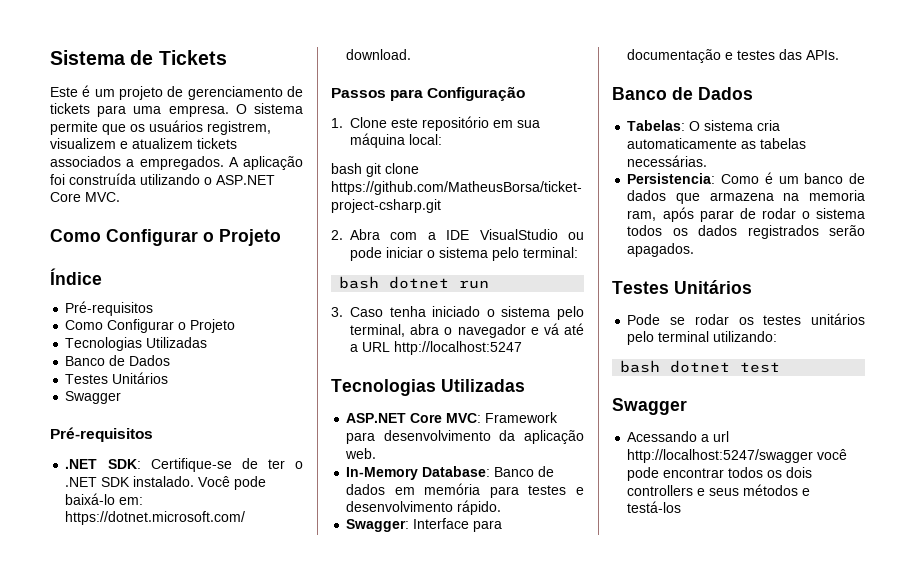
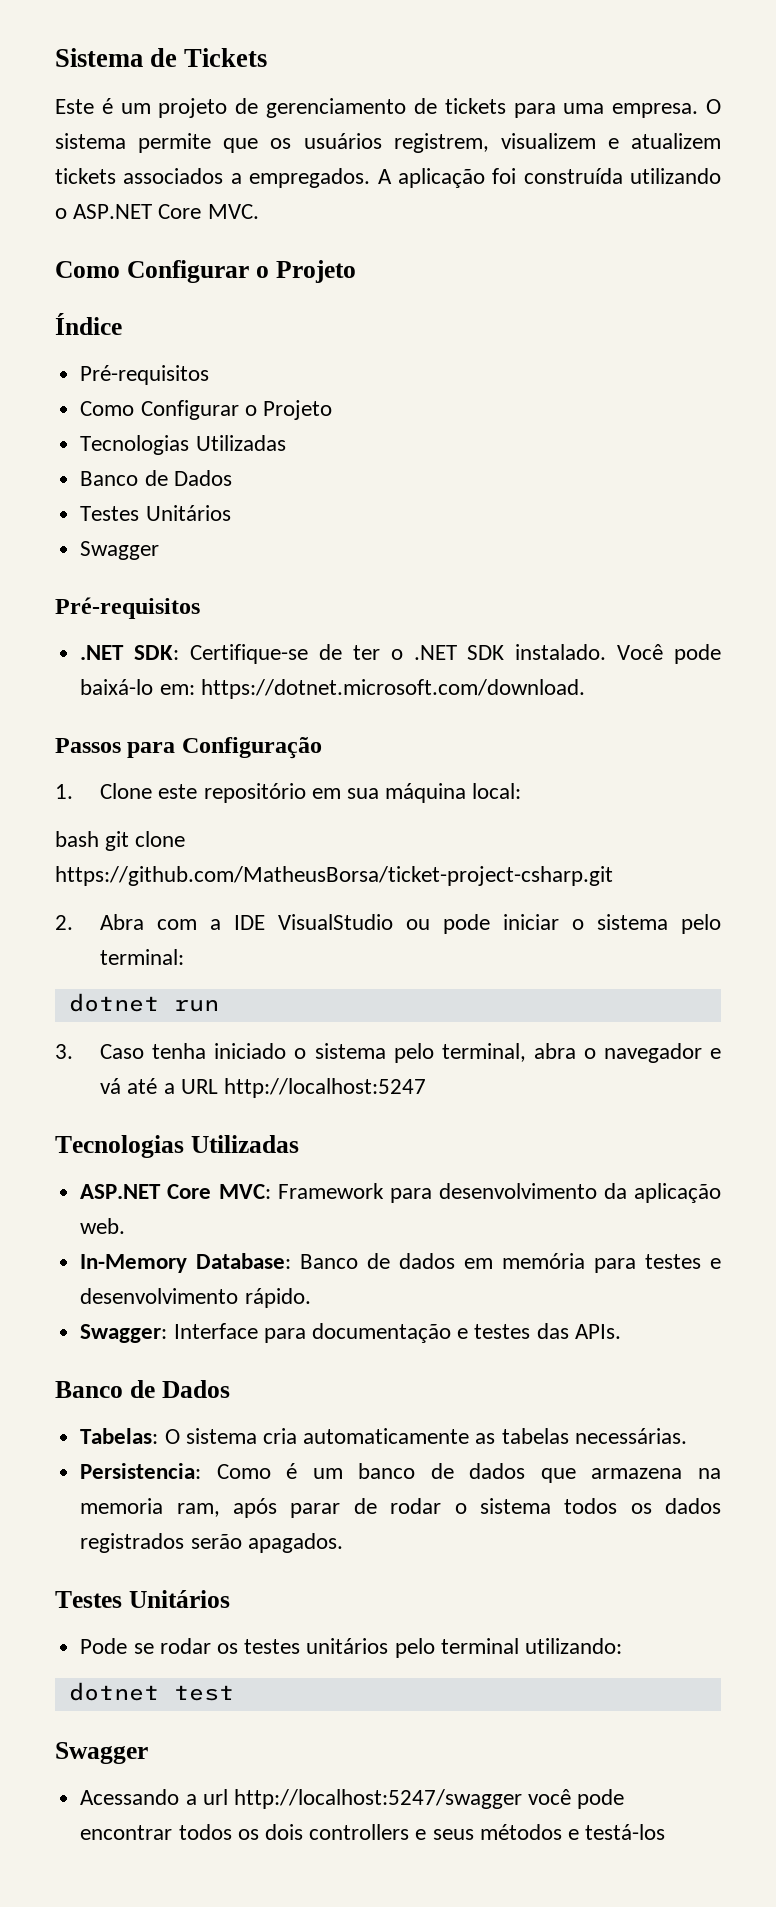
[339,276,380,289] bash -> (185, 957) none
[620,360,661,373] bash -> (622, 1646) none

